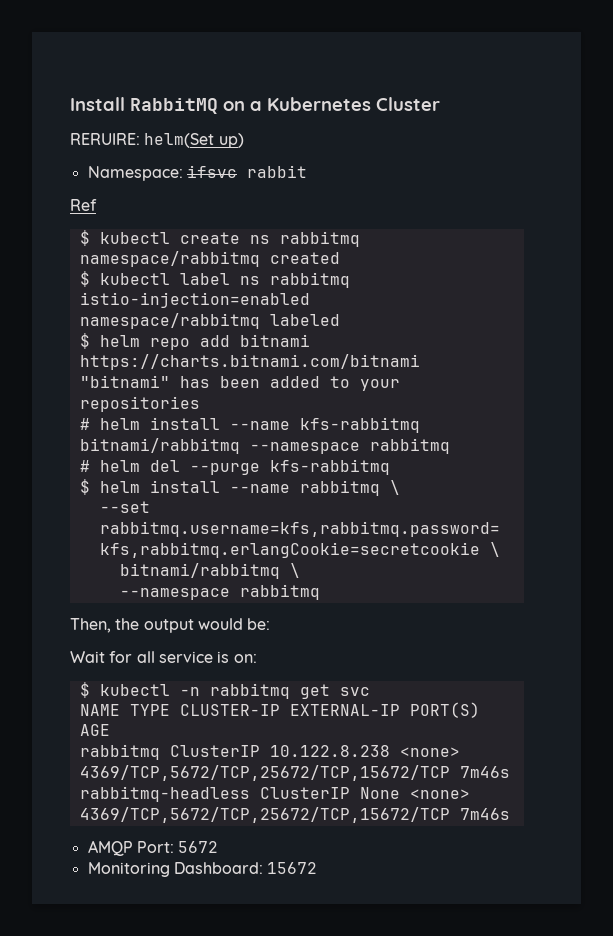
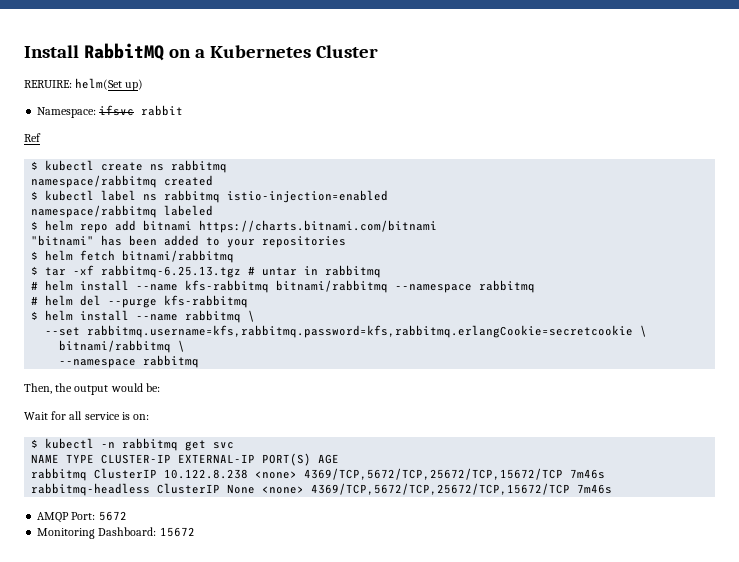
(200, 404) none -> [31,250,235,263] [31,265,382,278] // $ helm fetch bitnami/rabbitmq // $ tar -xf rabbitmq-6.25.13.tgz # untar in rabbitmq

